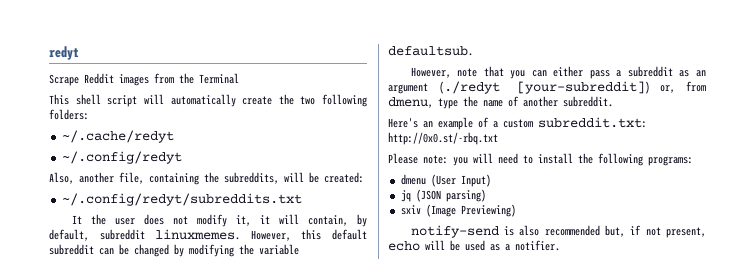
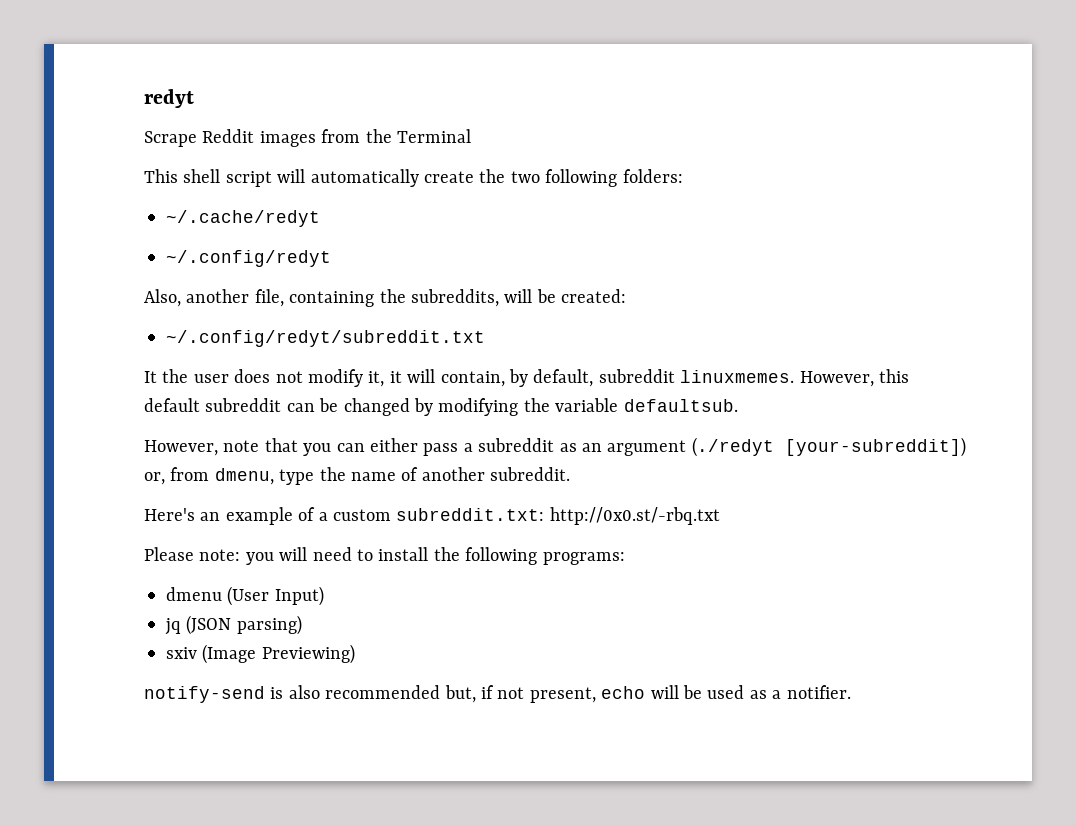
[61,193,302,206] ~/.config/redyt/subreddits.txt -> [166,330,485,347] ~/.config/redyt/subreddit.txt

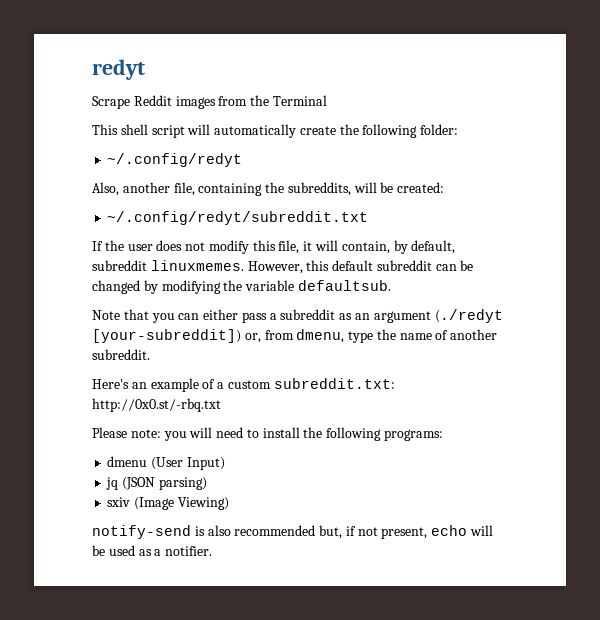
[510,169,683,187] [166,210,320,227] two following folders: // ~/.cache/redyt -> [362,124,459,138] following folder:
[144,371,157,383] It -> [92,241,103,251] If
[368,371,385,387] it, -> [252,240,300,254] this file,
[144,440,260,456] However, note -> [92,310,120,320] Note
[261,644,355,664] Previewing) -> [177,497,229,510] Viewing)

